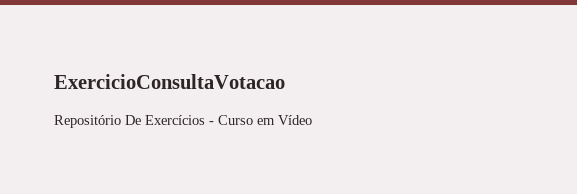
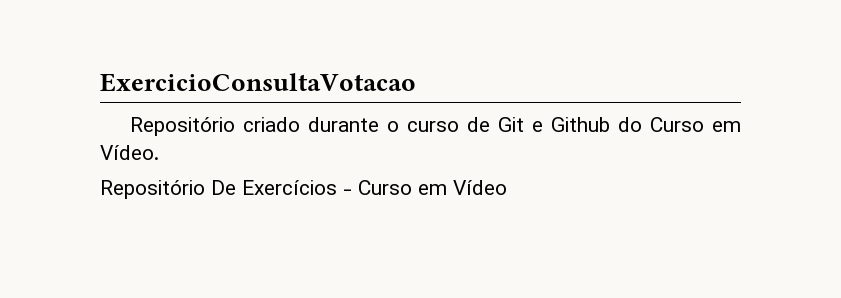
(285, 81) none -> [129,117,742,136] [100,145,159,160] // Repositório criado durante o curso de Git e Github do Curso em Vídeo.

